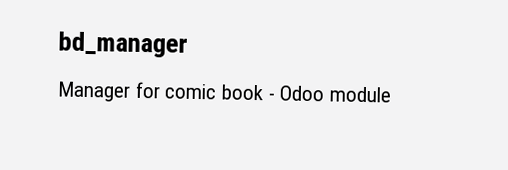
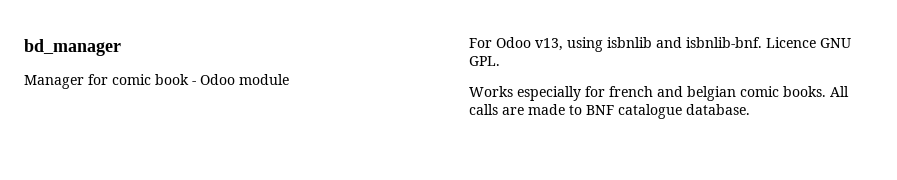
(392, 94) none -> [469,37,851,52] [469,56,500,66] [469,86,849,101] [469,104,750,119] // For Odoo v13, using isbnlib and isbnlib-bnf. Licence GNU GPL. // Works especially for french and belgian comic books. All calls are made to BNF catalogue database.

